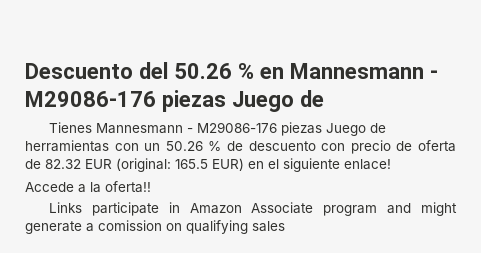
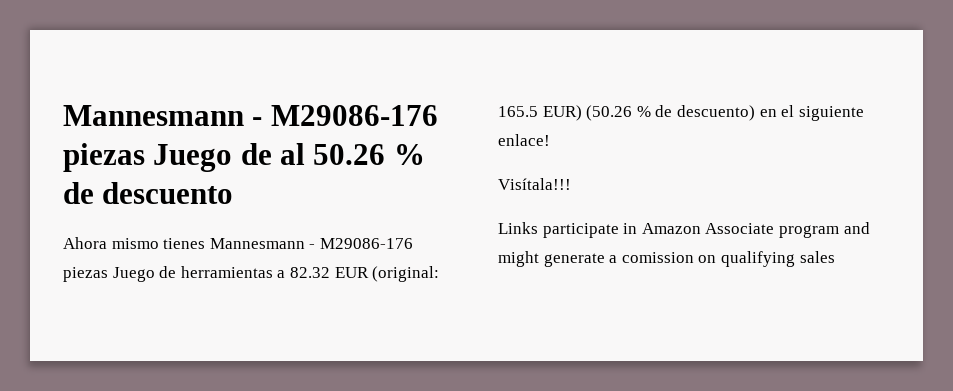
[25,62,438,79] [25,90,324,112] [48,122,92,133] Descuento del 50.26 % en Mannesmann - M29086-176 piezas Juego de // Tienes -> [63,105,438,126] [63,143,425,172] [63,182,234,204] [63,237,206,249] Mannesmann - M29086-176 piezas Juego de al 50.26 % de descuento // Ahora mismo tienes
[114,140,457,154] [25,159,41,169] con un 50.26 % de descuento con precio de oferta de -> [277,270,286,278] a
(244, 164) none -> [586,105,755,121] (50.26 % de descuento)
[25,181,151,193] Accede a la oferta!! -> [498,178,571,190] Visítala!!!

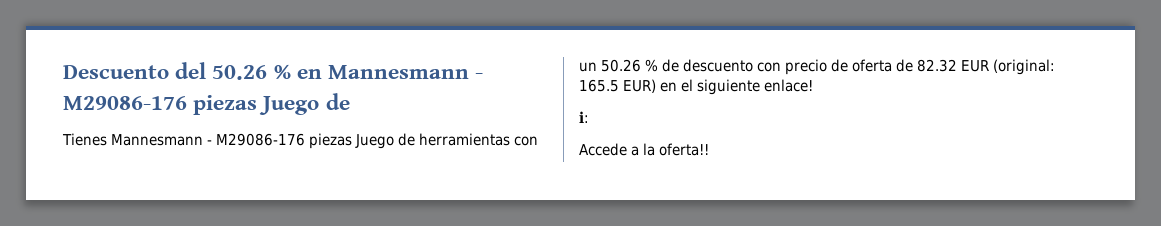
[63,105,438,126] [63,143,425,172] [63,182,234,204] [63,237,206,249] Mannesmann - M29086-176 piezas Juego de al 50.26 % de descuento // Ahora mismo tienes -> [63,62,484,80] [63,93,350,115] [62,133,107,146] Descuento del 50.26 % en Mannesmann - M29086-176 piezas Juego de // Tienes
[277,270,286,278] a -> [514,136,538,146] [579,59,913,75] con un 50.26 % de descuento con precio de oferta de
[586,105,755,121] (50.26 % de descuento) -> (656, 86) none
[498,178,571,190] [498,222,870,238] [498,251,835,267] Visítala!!! // Links participate in Amazon Associate program and might generate a comission on qualifying sales -> [579,111,589,123] [579,143,709,156] ℹ: // Accede a la oferta!!

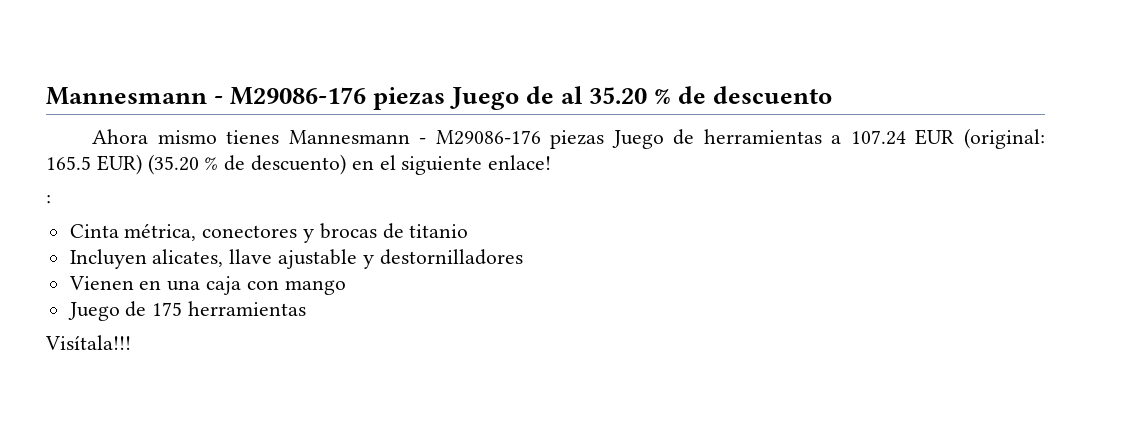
[63,62,484,80] [63,93,350,115] [62,133,107,146] Descuento del 50.26 % en Mannesmann - M29086-176 piezas Juego de // Tienes -> [46,86,833,110] [92,129,280,144] Mannesmann - M29086-176 piezas Juego de al 35.20 % de descuento // Ahora mismo tienes
[514,136,538,146] [579,59,1055,75] [579,79,813,95] [579,111,589,123] [579,143,709,156] con un 50.26 % de descuento con precio de oferta de 82.32 EUR (original: 165.5 EUR) en el siguiente enlace! // ℹ: // Accede a la oferta!! -> [831,128,1045,149] [46,154,552,175] [46,195,51,204] [69,223,469,243] [69,249,523,269] [68,276,346,295] [67,301,307,321] [45,335,131,350] a 107.24 EUR (original: 165.5 EUR) (35.20 % de descuento) en el siguiente enlace! // : // Cinta métrica, conectores y brocas de titanio // Incluyen alicates, llave ajustable y destornilladores // Vienen en una caja con mango // Juego de 175 herramientas // Visítala!!!

